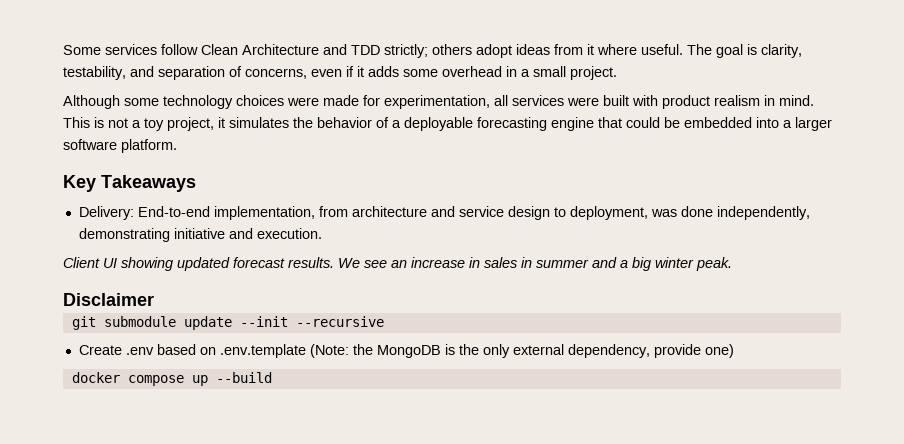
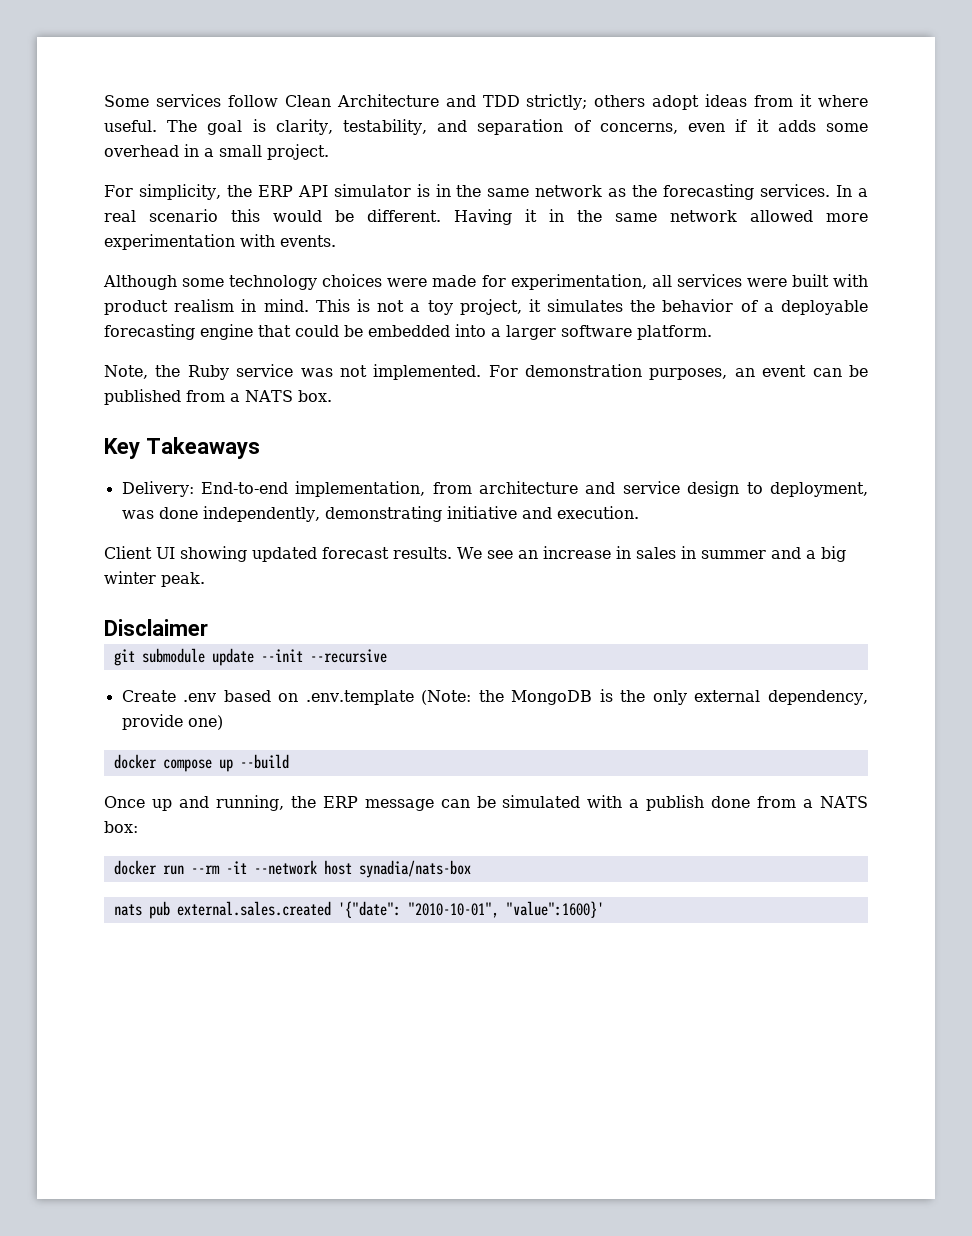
(617, 73) none -> [104,184,868,200] [104,209,868,225] [104,234,336,250] // For simplicity, the ERP API simulator is in the same network as the forecasting services. In a real scenario this would be different. Having it in the same network allowed more experimentation with events.
(177, 146) none -> [104,364,868,380] [104,389,332,405] // Note, the Ruby service was not implemented. For demonstration purposes, an event can be published from a NATS box.
(272, 377) none -> [104,795,869,811] [104,821,138,833] [113,860,471,878] [113,901,604,919] // Once up and running, the ERP message can be simulated with a publish done from a NATS box: // docker run --rm -it --network host synadia/nats-box // nats pub external.sales.created '{"date": "2010-10-01", "value":1600}'

